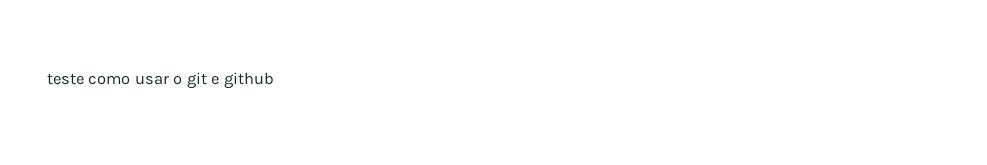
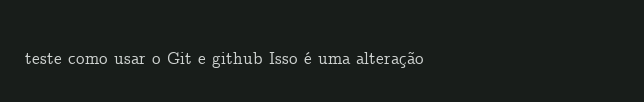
[186,72,207,89] git -> [167,52,192,64] Git
(274, 80) none -> [269,51,424,68] Isso é uma alteração

